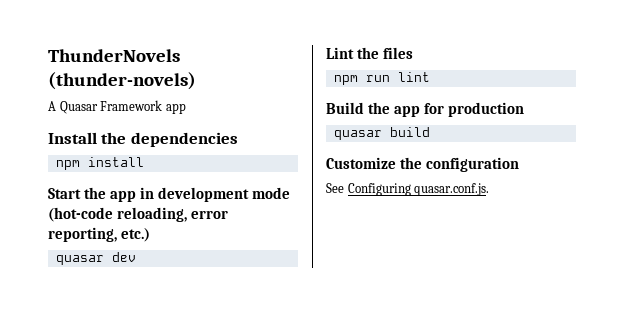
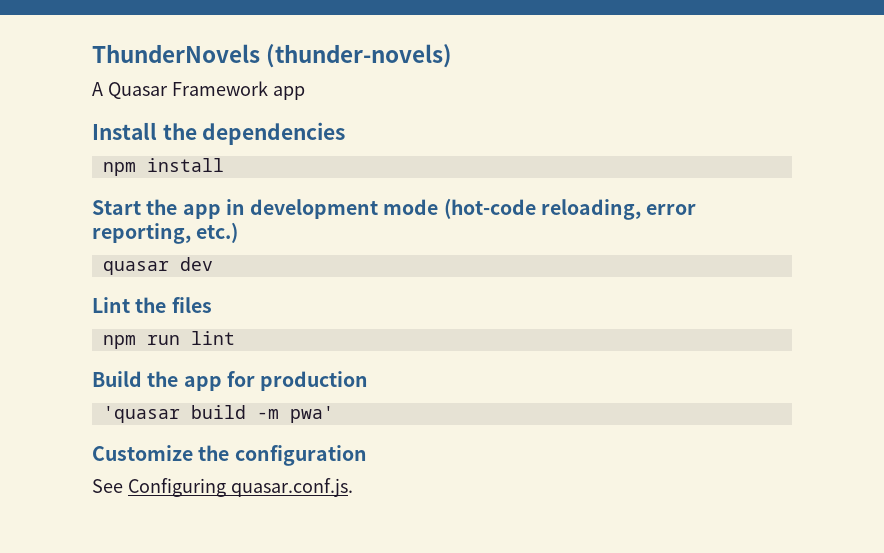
[333,130,382,140] quasar -> [102,406,180,423] 'quasar
(430, 132) none -> [256,406,334,423] -m pwa'

